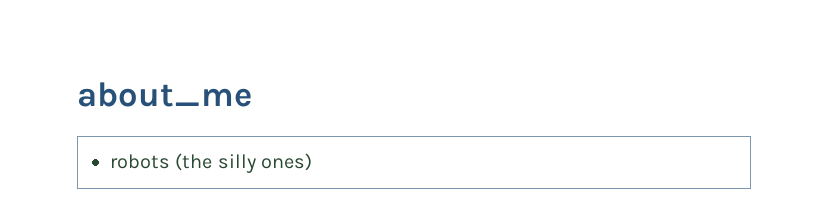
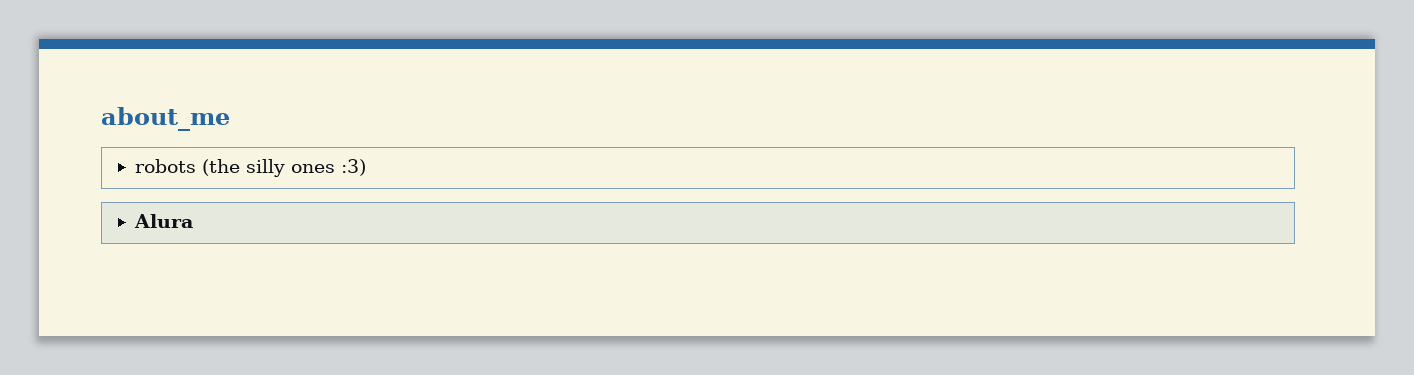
[260,153,312,171] ones) -> [290,159,366,176] [133,214,193,228] ones :3) // Alura

